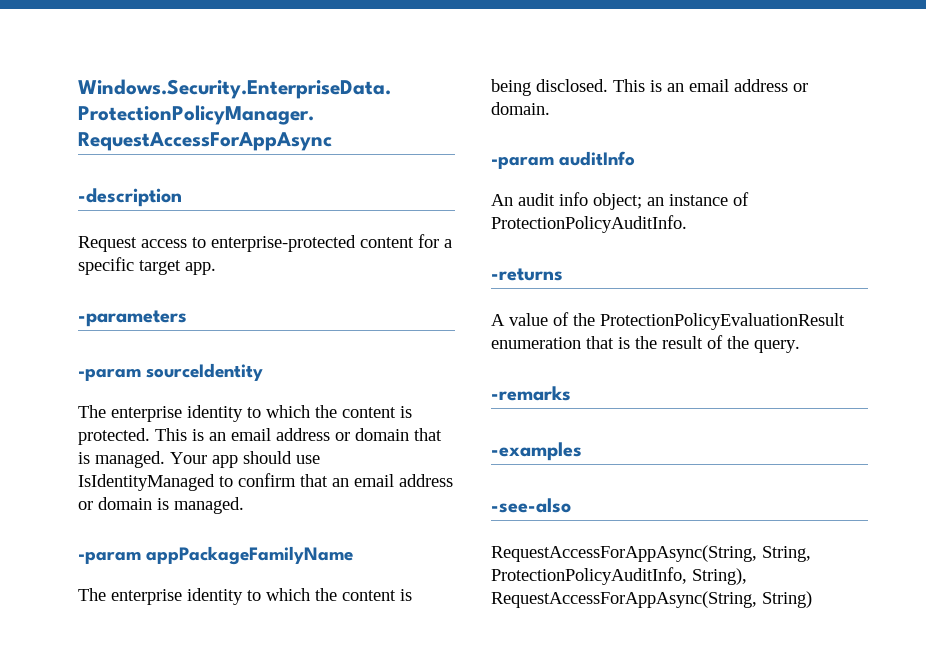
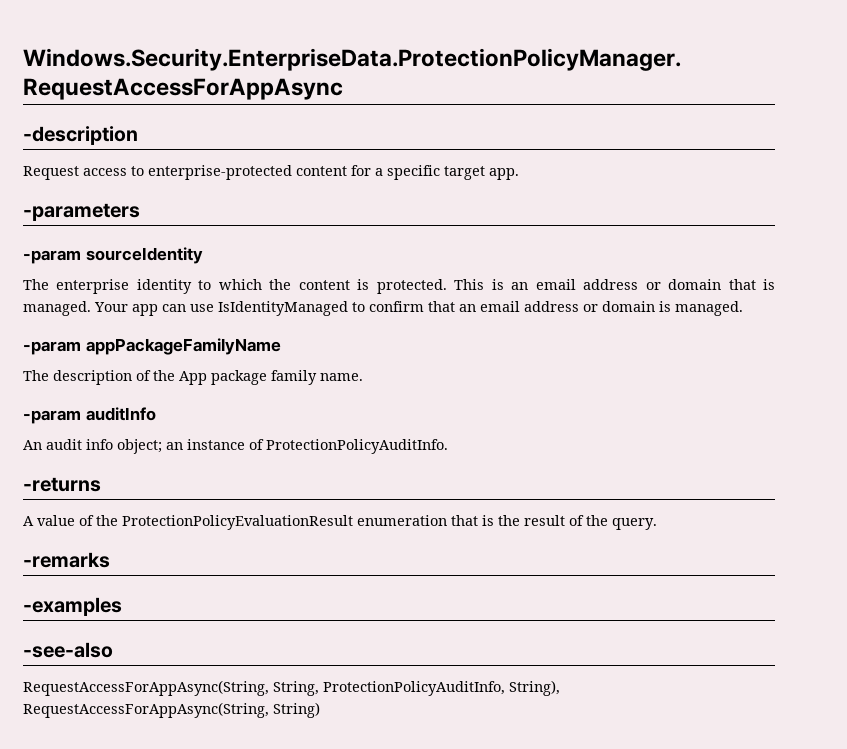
[243,451,292,464] should -> [162,304,186,312] can
[111,588,412,605] [491,79,808,96] [491,102,550,115] enterprise identity to which the content is being disclosed. This is an email address or domain. -> [53,370,363,385] description of the App package family name.

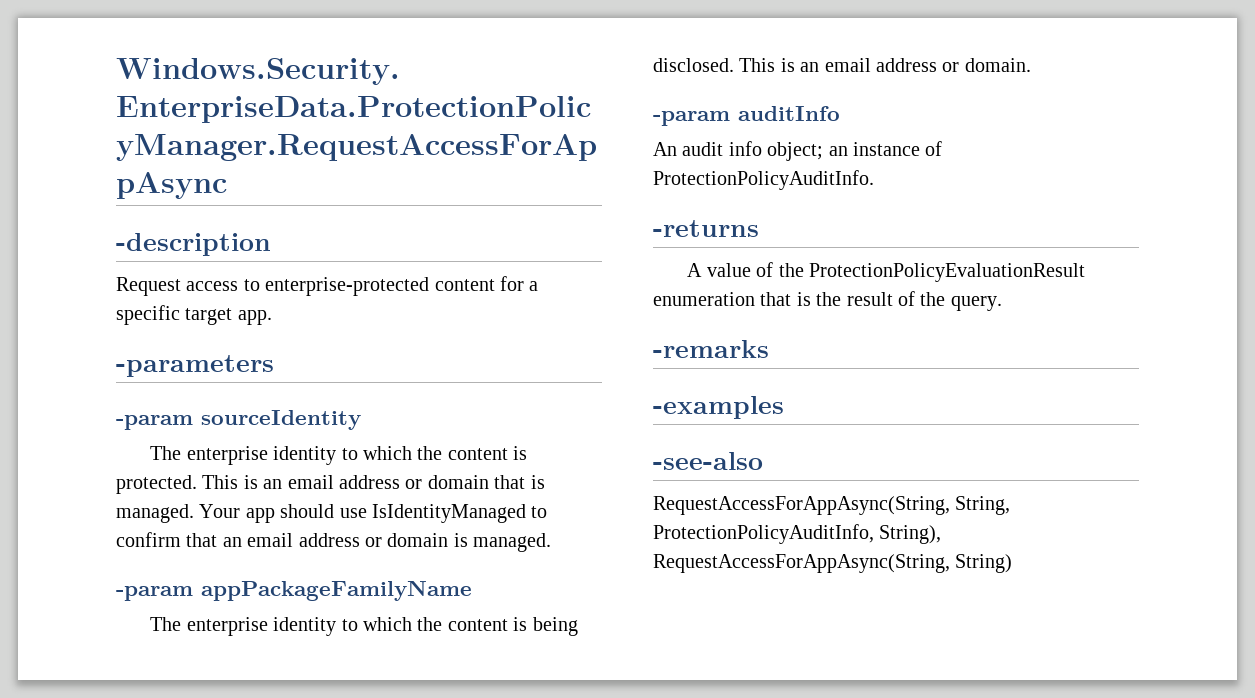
[162,304,186,312] can -> [280,504,335,518] should
[53,370,363,385] description of the App package family name. -> [186,617,578,636] [653,58,1031,72] enterprise identity to which the content is being disclosed. This is an email address or domain.

